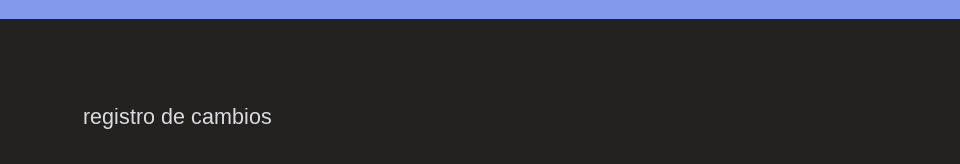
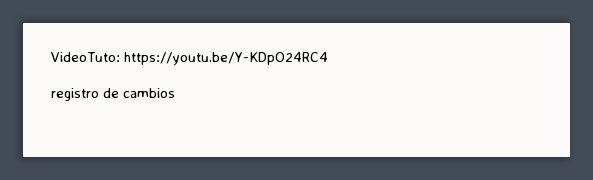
(83, 118) none -> [51,52,328,65] VideoTuto: https://youtu.be/Y-KDpO24RC4 //

